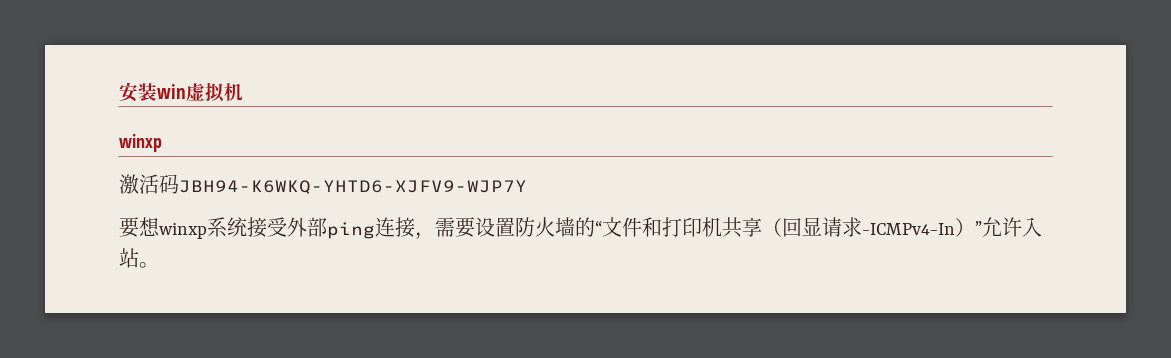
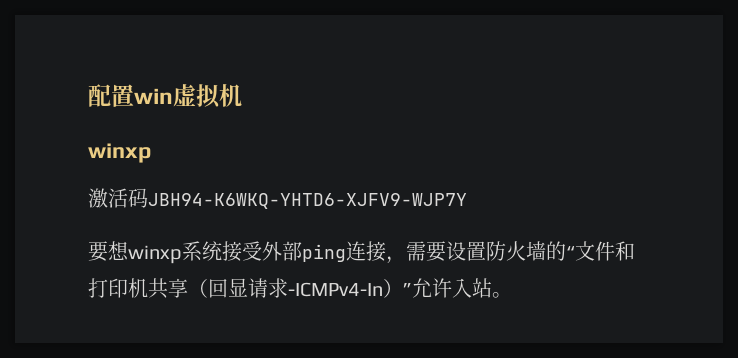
[119,82,157,102] 安装 -> [88,84,134,107] 配置

